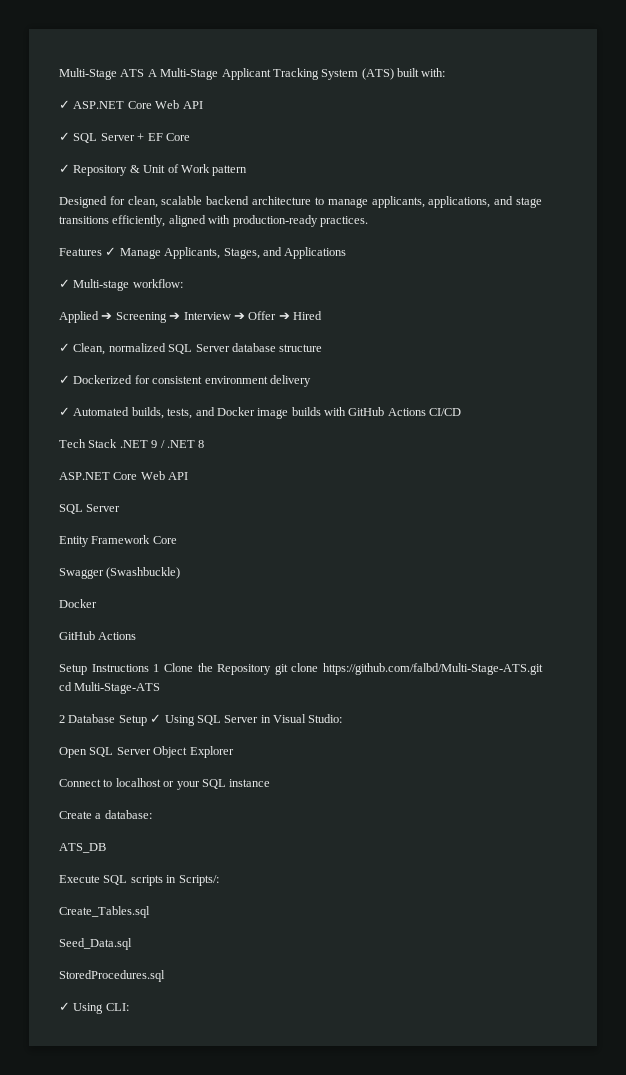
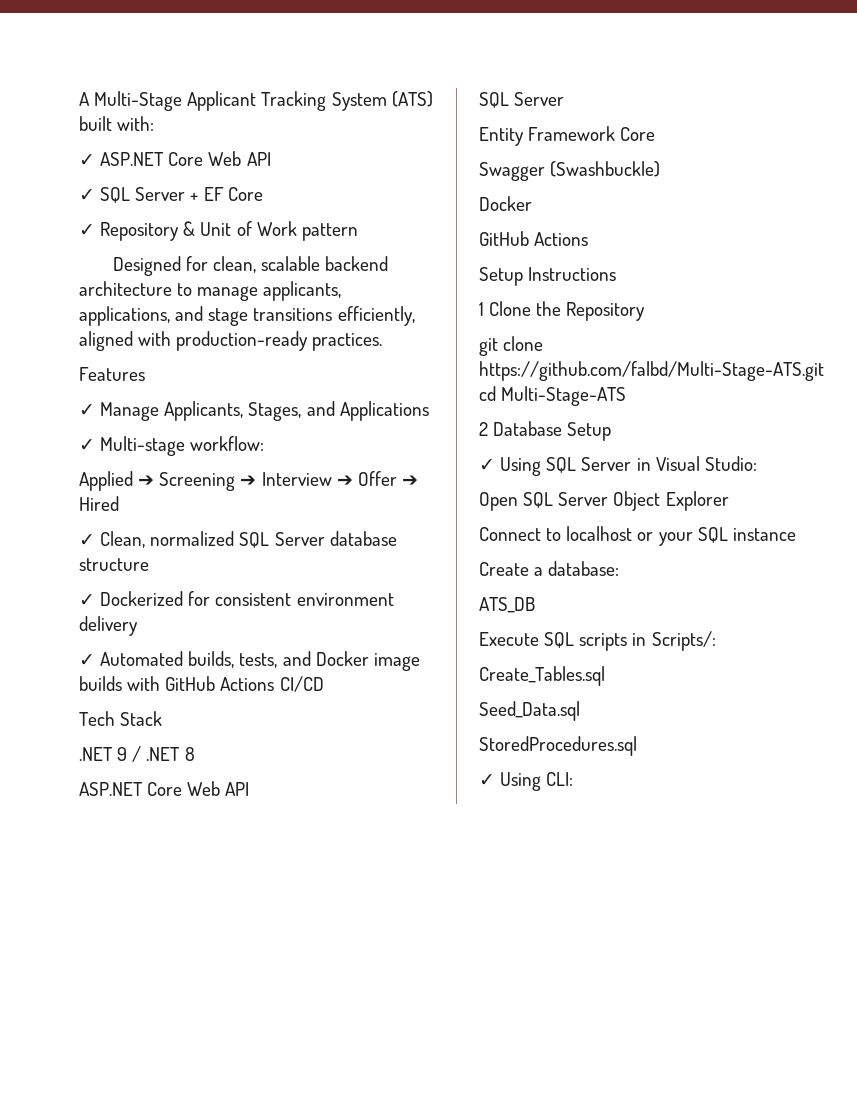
[59,68,145,80] Multi-Stage ATS -> (79, 99) none
(102, 252) none -> (145, 374) //
(118, 443) none -> (163, 718) //
(149, 668) none -> (617, 274) //
(272, 669) none -> (646, 311) //
(147, 720) none -> (612, 431) //

